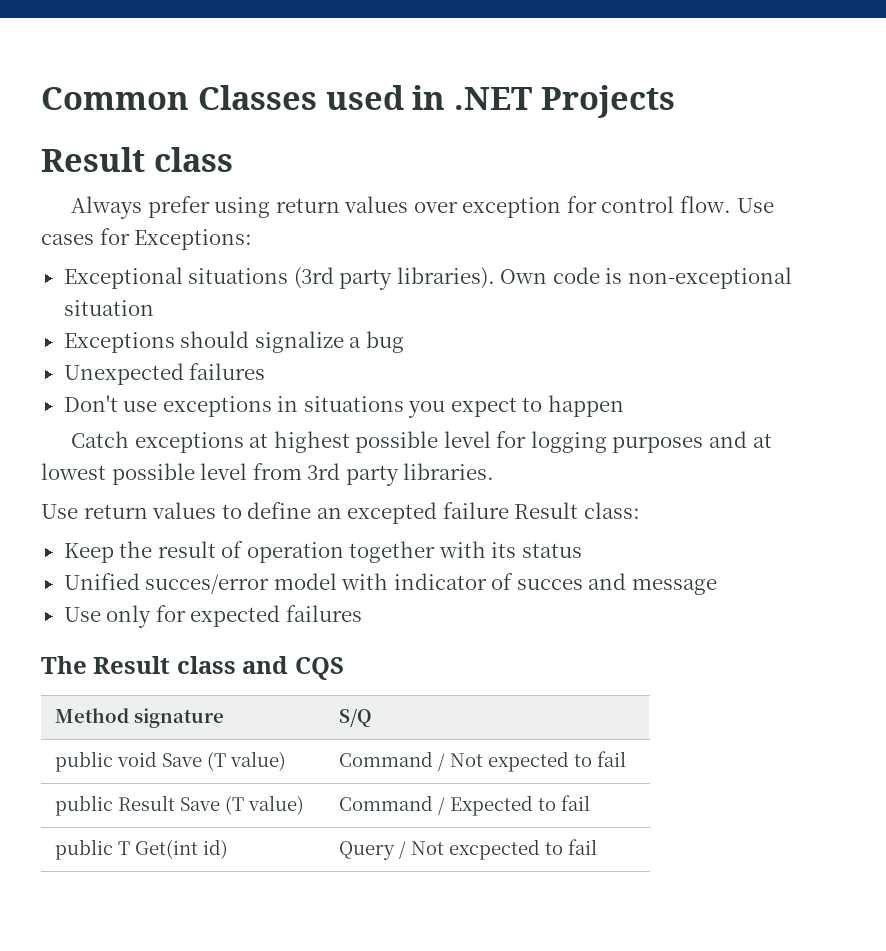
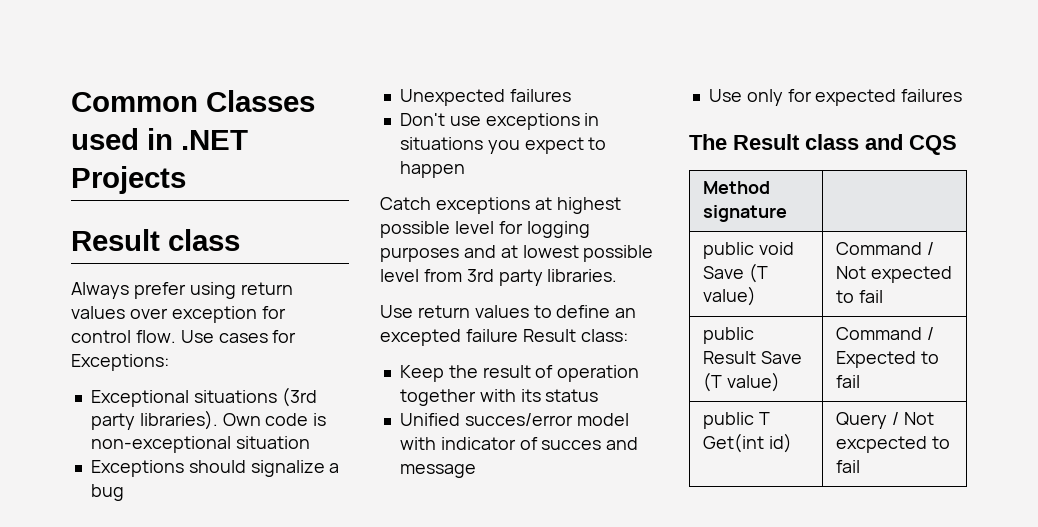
[339,709,373,727] S/Q -> (787, 213) none

